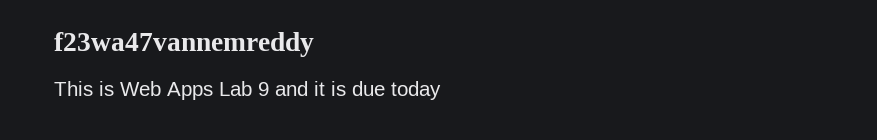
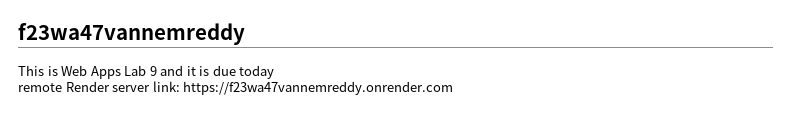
(441, 90) none -> [18,81,454,95] // remote Render server link: https://f23wa47vannemreddy.onrender.com

